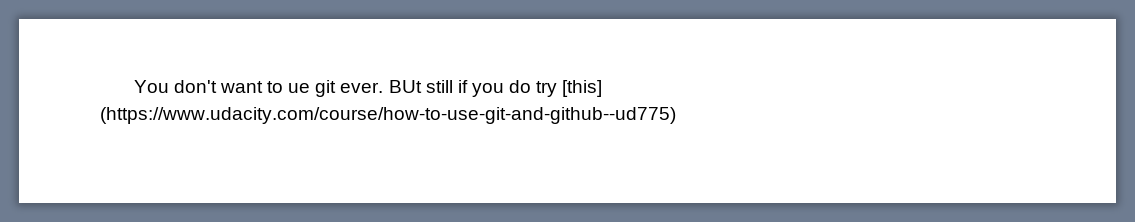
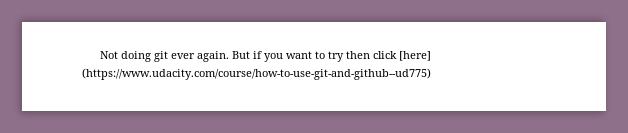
[133,80,603,97] You don't want to ue git ever. BUt still if you do try [this] -> [100,51,432,62] Not doing git ever again. But if you want to try then click [here]

